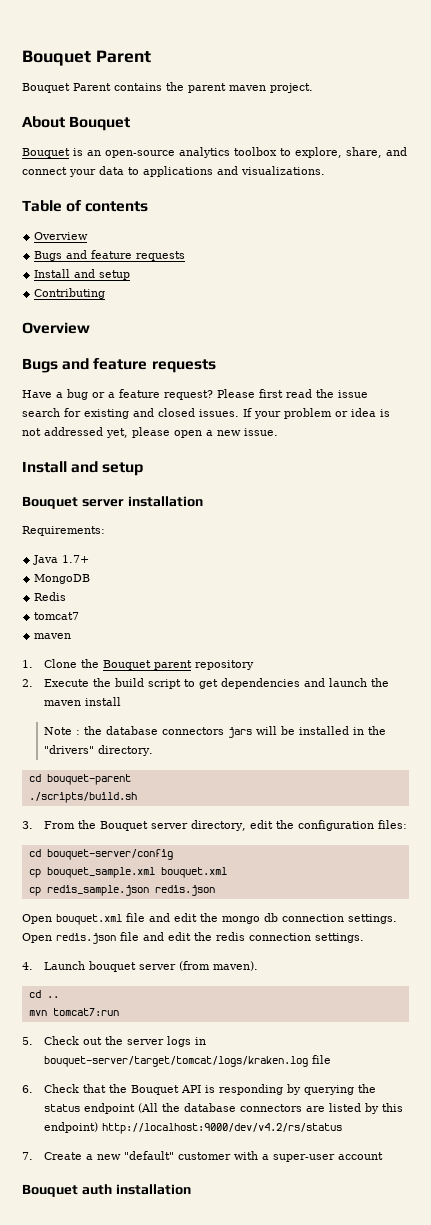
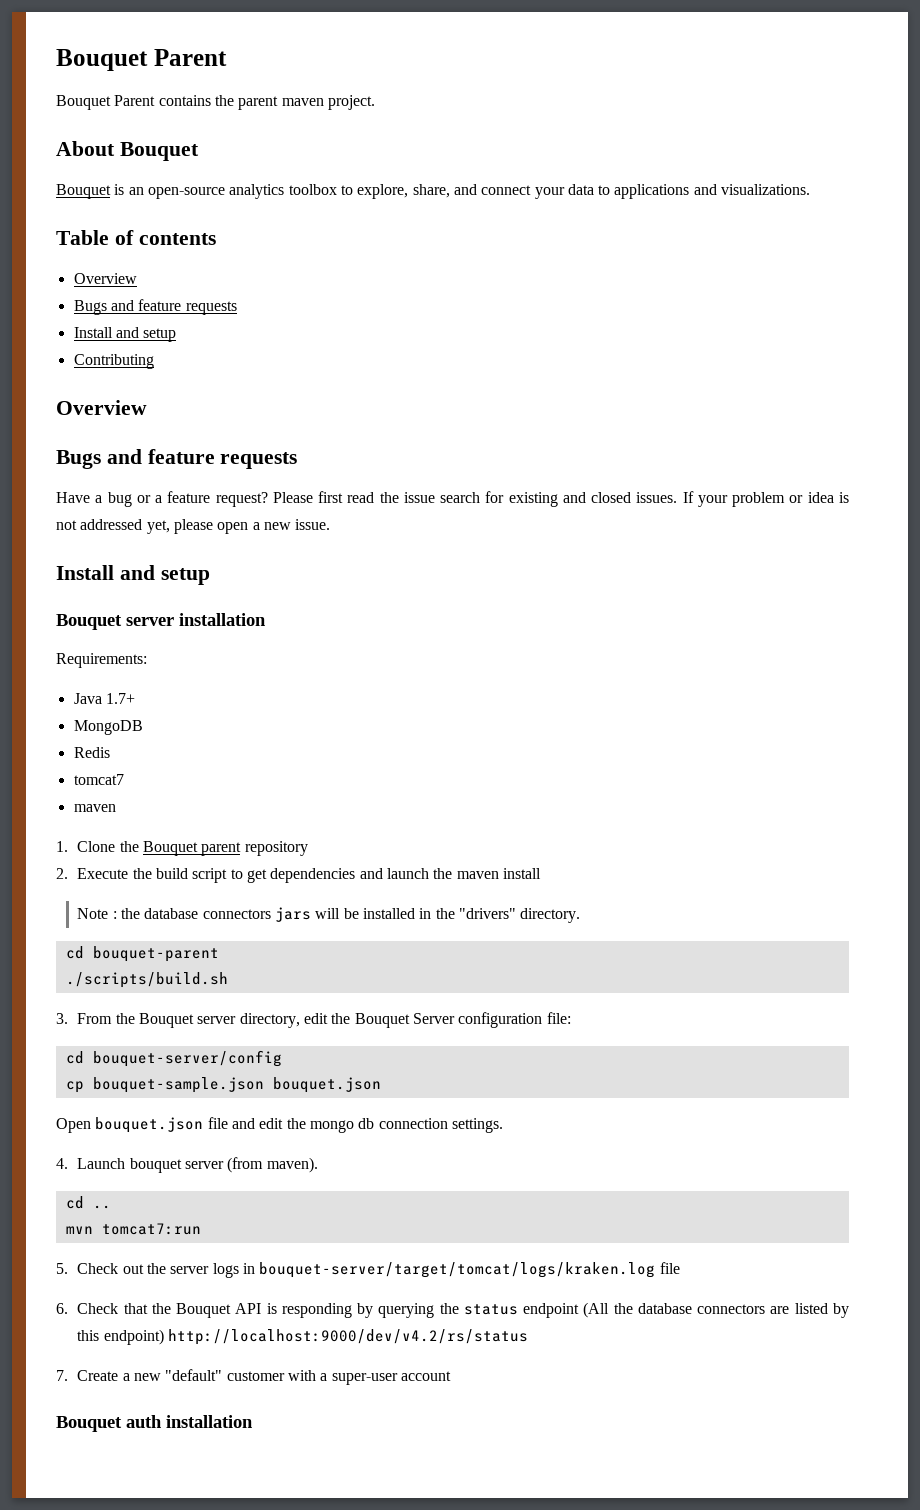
[297,820,407,831] configuration files: -> [354,1012,571,1028] Bouquet Server configuration file:
[46,867,227,878] [28,885,215,896] [22,914,122,925] bouquet_sample.xml bouquet.xml // cp redis_sample.json redis.json // Open bouquet.xml -> [92,1077,381,1093] [56,1117,204,1133] bouquet-sample.json bouquet.json // Open bouquet.json
[22,932,364,944] Open redis.json file and edit the redis connection settings. -> (503, 1125) none

